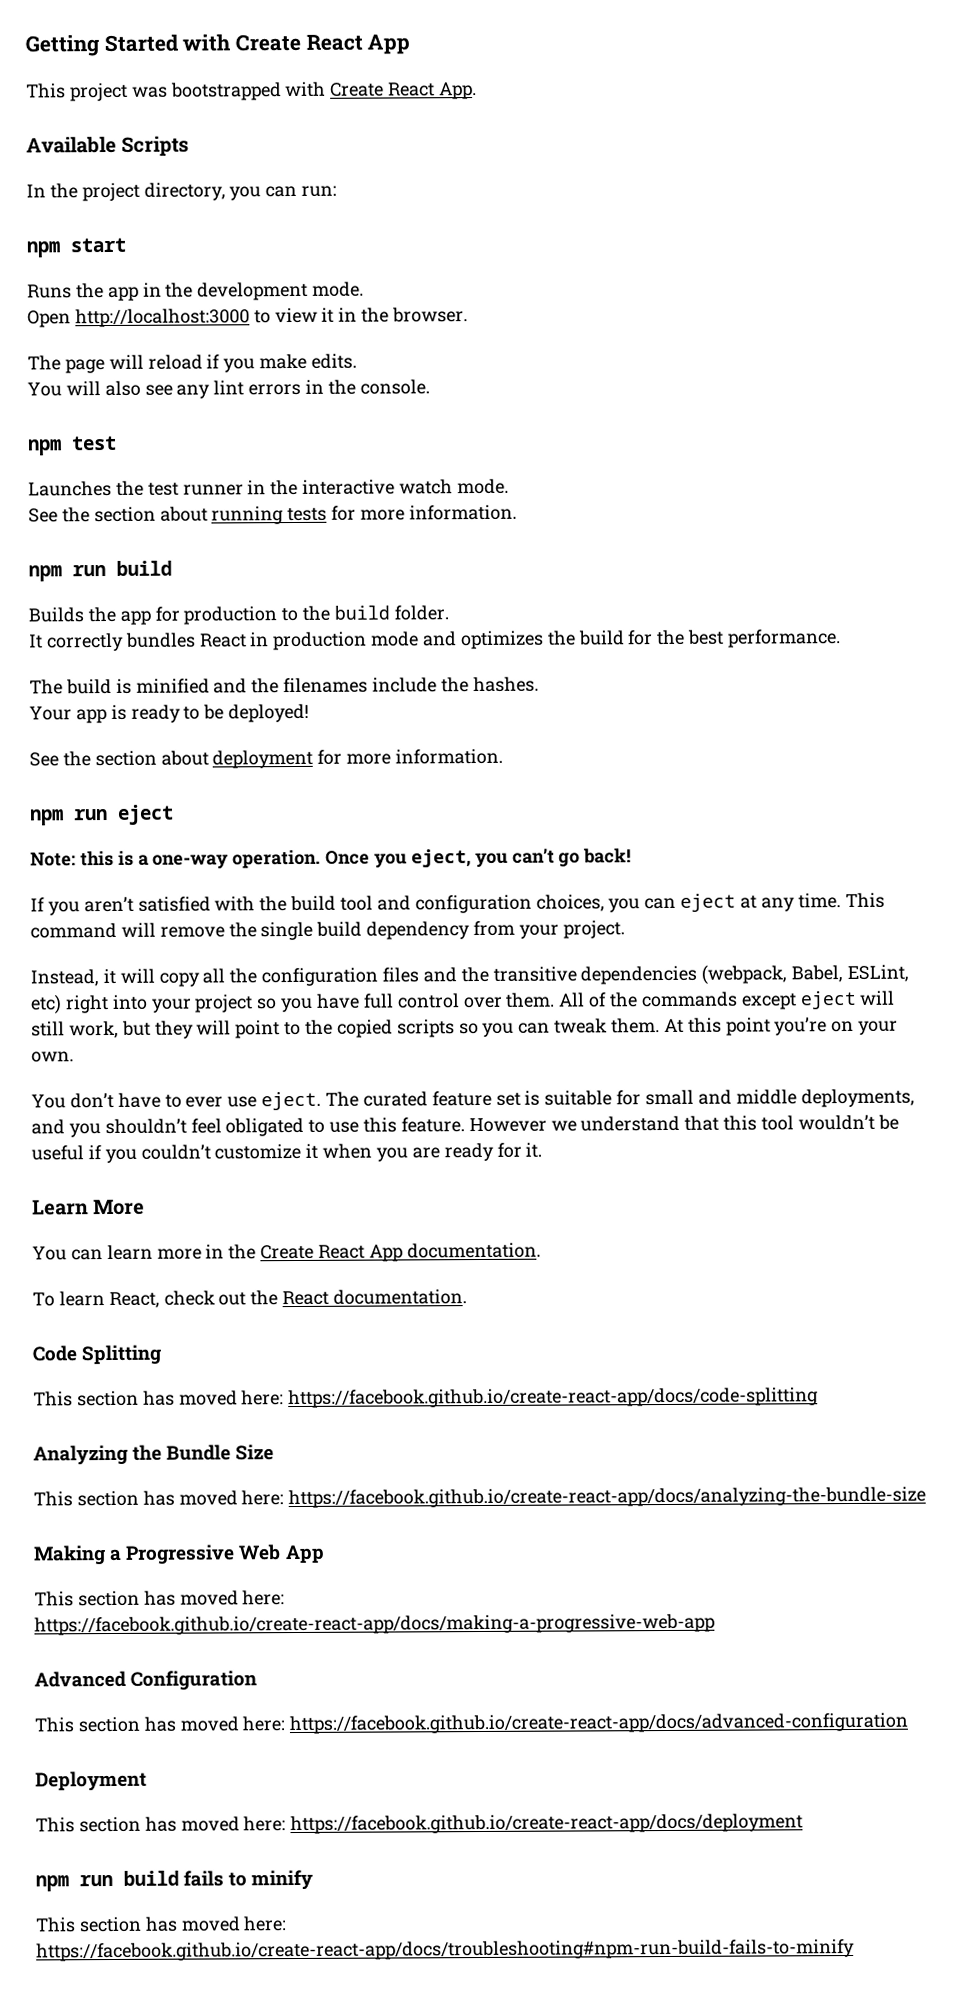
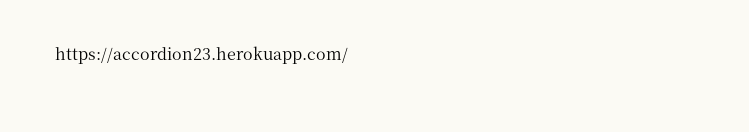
[25,33,411,57] [26,81,478,102] [26,135,190,157] [26,182,338,202] [26,237,126,258] [27,281,365,302] [27,307,469,328] [27,353,358,374] [27,379,430,399] [27,435,117,456] [28,478,509,497] [28,504,517,525] [28,560,172,582] [28,605,449,625] [29,629,842,652] [29,676,539,695] [29,703,310,724] [29,748,504,769] [29,804,174,826] [30,848,632,869] [30,892,885,916] [30,920,625,941] [30,964,910,987] [30,990,896,1015] [31,1017,899,1039] [31,1051,74,1063] [31,1088,915,1111] [31,1114,899,1138] [31,1142,543,1164] [32,1198,146,1216] [32,1242,541,1262] [32,1289,468,1309] [32,1344,162,1366] [33,1387,819,1409] [33,1444,275,1466] [33,1486,927,1509] [33,1544,325,1566] [34,1590,286,1607] [34,1613,715,1636] [34,1670,258,1691] [34,1712,909,1735] [35,1770,147,1792] [35,1813,804,1835] [35,1869,314,1892] [35,1916,288,1933] [36,1938,855,1962] Getting Started with Create React App // This project was bootstrapped with Create React App. // Available Scripts // In the project directory, you can run: // npm start // Runs the app in the development mode. // Open http://localhost:3000 to view it in the browser. // The page will reload if you make edits. // You will also see any lint errors in the console. // npm test // Launches the test runner in the interactive watch mode. // See the section about running tests for more information. // npm run build // Builds the app for production to the build folder. // It correctly bundles React in production mode and optimizes the build for the best performance. // The build is minified and the filenames include the hashes. // Your app is ready to be deployed! // See the section about deployment for more information. // npm run eject // Note: this is a one-way operation. Once you eject, you can’t go back! // If you aren’t satisfied with the build tool and configuration choices, you can eject at any time. This command will remove the single build dependency from your project. // Instead, it will copy all the configuration files and the transitive dependencies (webpack, Babel, ESLint, etc) right into your project so you have full control over them. All of the commands except eject will still work, but they will point to the copied scripts so you can tweak them. At this point you’re on your own. // You don’t have to ever use eject. The curated feature set is suitable for small and middle deployments, and you shouldn’t feel obligated to use this feature. However we understand that this tool wouldn’t be useful if you couldn’t customize it when you are ready for it. // Learn More // You can learn more in the Create React App documentation. // To learn React, check out the React documentation. // Code Splitting // This section has moved here: https://facebook.github.io/create-react-app/docs/code-splitting // Analyzing the Bundle Size // This section has moved here: https://facebook.github.io/create-react-app/docs/analyzing-the-bundle-size // Making a Progressive Web App // This section has moved here: https://facebook.github.io/create-react-app/docs/making-a-progressive-web-app // Advanced Configuration // This section has moved here: https://facebook.github.io/create-react-app/docs/advanced-configuration // Deployment // This section has moved here: https://facebook.github.io/create-react-app/docs/deployment // npm run build fails to minify // This section has moved here: https://facebook.github.io/create-react-app/docs/troubleshooting#npm-run-build-fails-to-minify -> [55,46,348,64] https://accordion23.herokuapp.com/

